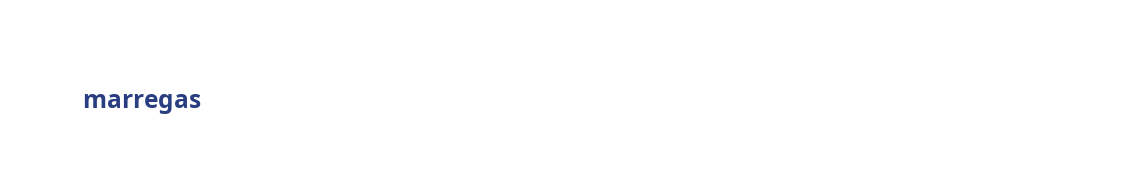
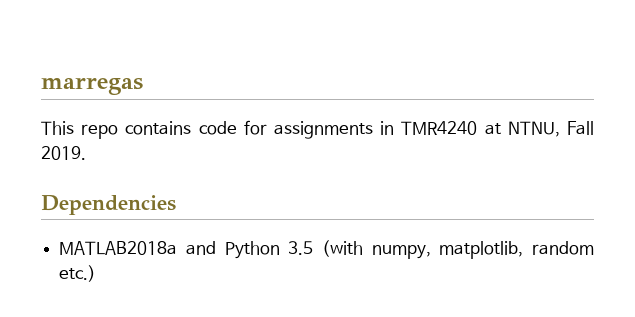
(201, 104) none -> [41,120,594,139] [41,146,86,160] [41,195,176,215] [59,240,595,259] [59,265,97,282] // This repo contains code for assignments in TMR4240 at NTNU, Fall 2019. // Dependencies // MATLAB2018a and Python 3.5 (with numpy, matplotlib, random etc.)

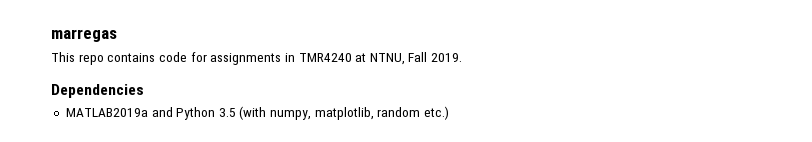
[59,241,178,255] MATLAB2018a -> [65,108,148,117] MATLAB2019a

